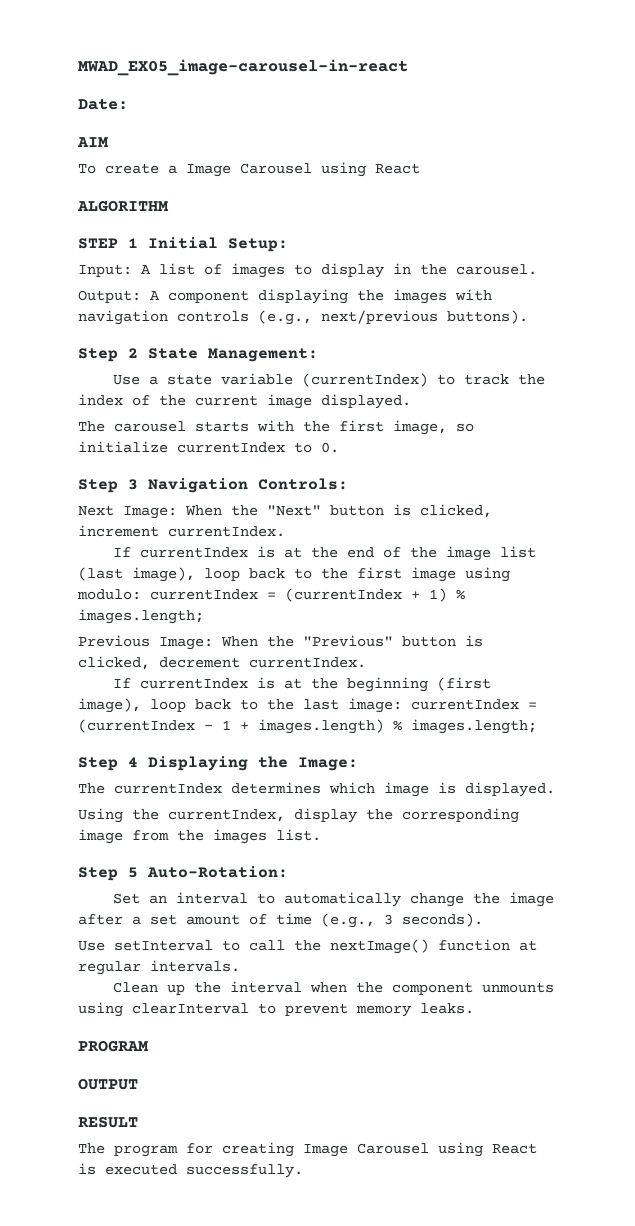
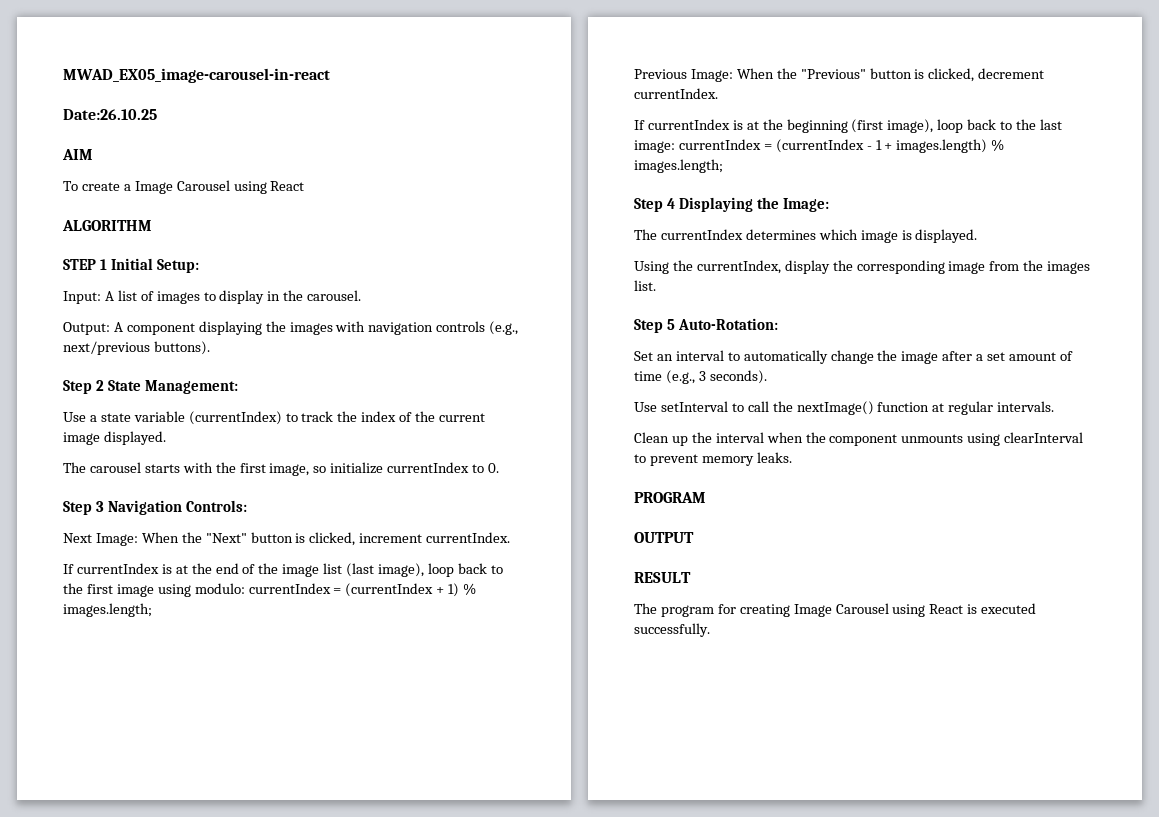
[78,98,128,110] Date: -> [63,109,157,120] Date:26.10.25

